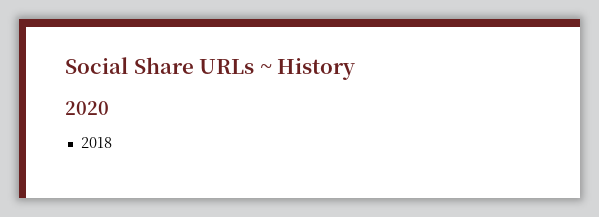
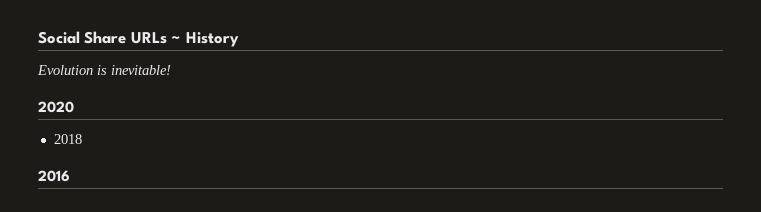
(356, 69) none -> [37,65,171,75] // Evolution is inevitable!
(112, 142) none -> [38,170,70,182] // 2016

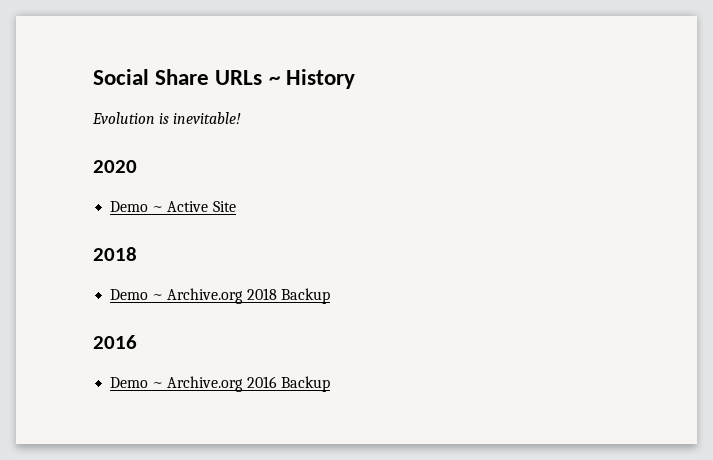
[53,134,82,144] [38,170,70,182] 2018 // 2016 -> [110,201,236,212] [93,247,137,261] [110,288,330,304] [93,335,137,349] [110,376,330,392] Demo ~ Active Site // 2018 // Demo ~ Archive.org 2018 Backup // 2016 // Demo ~ Archive.org 2016 Backup

